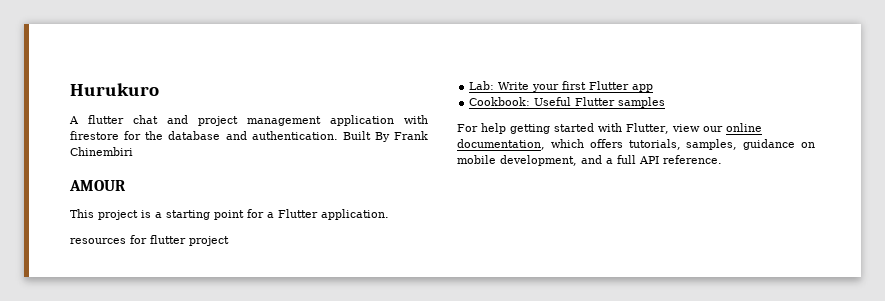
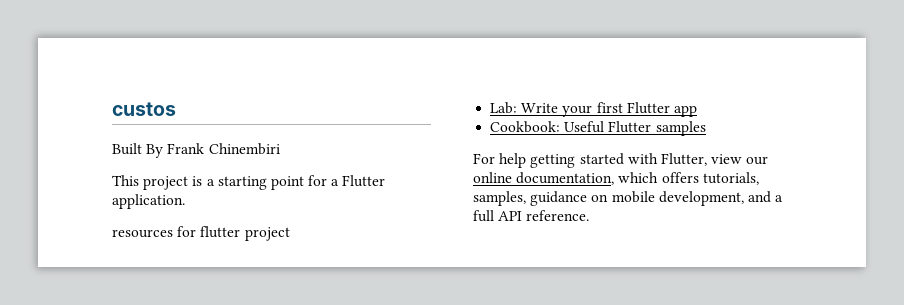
[70,83,159,96] [69,115,428,126] [70,131,338,140] Hurukuro // A flutter chat and project management application with firestore for the database and authentication. -> [112,102,176,116] custos //
[69,180,126,191] // AMOUR -> (280, 149) none

